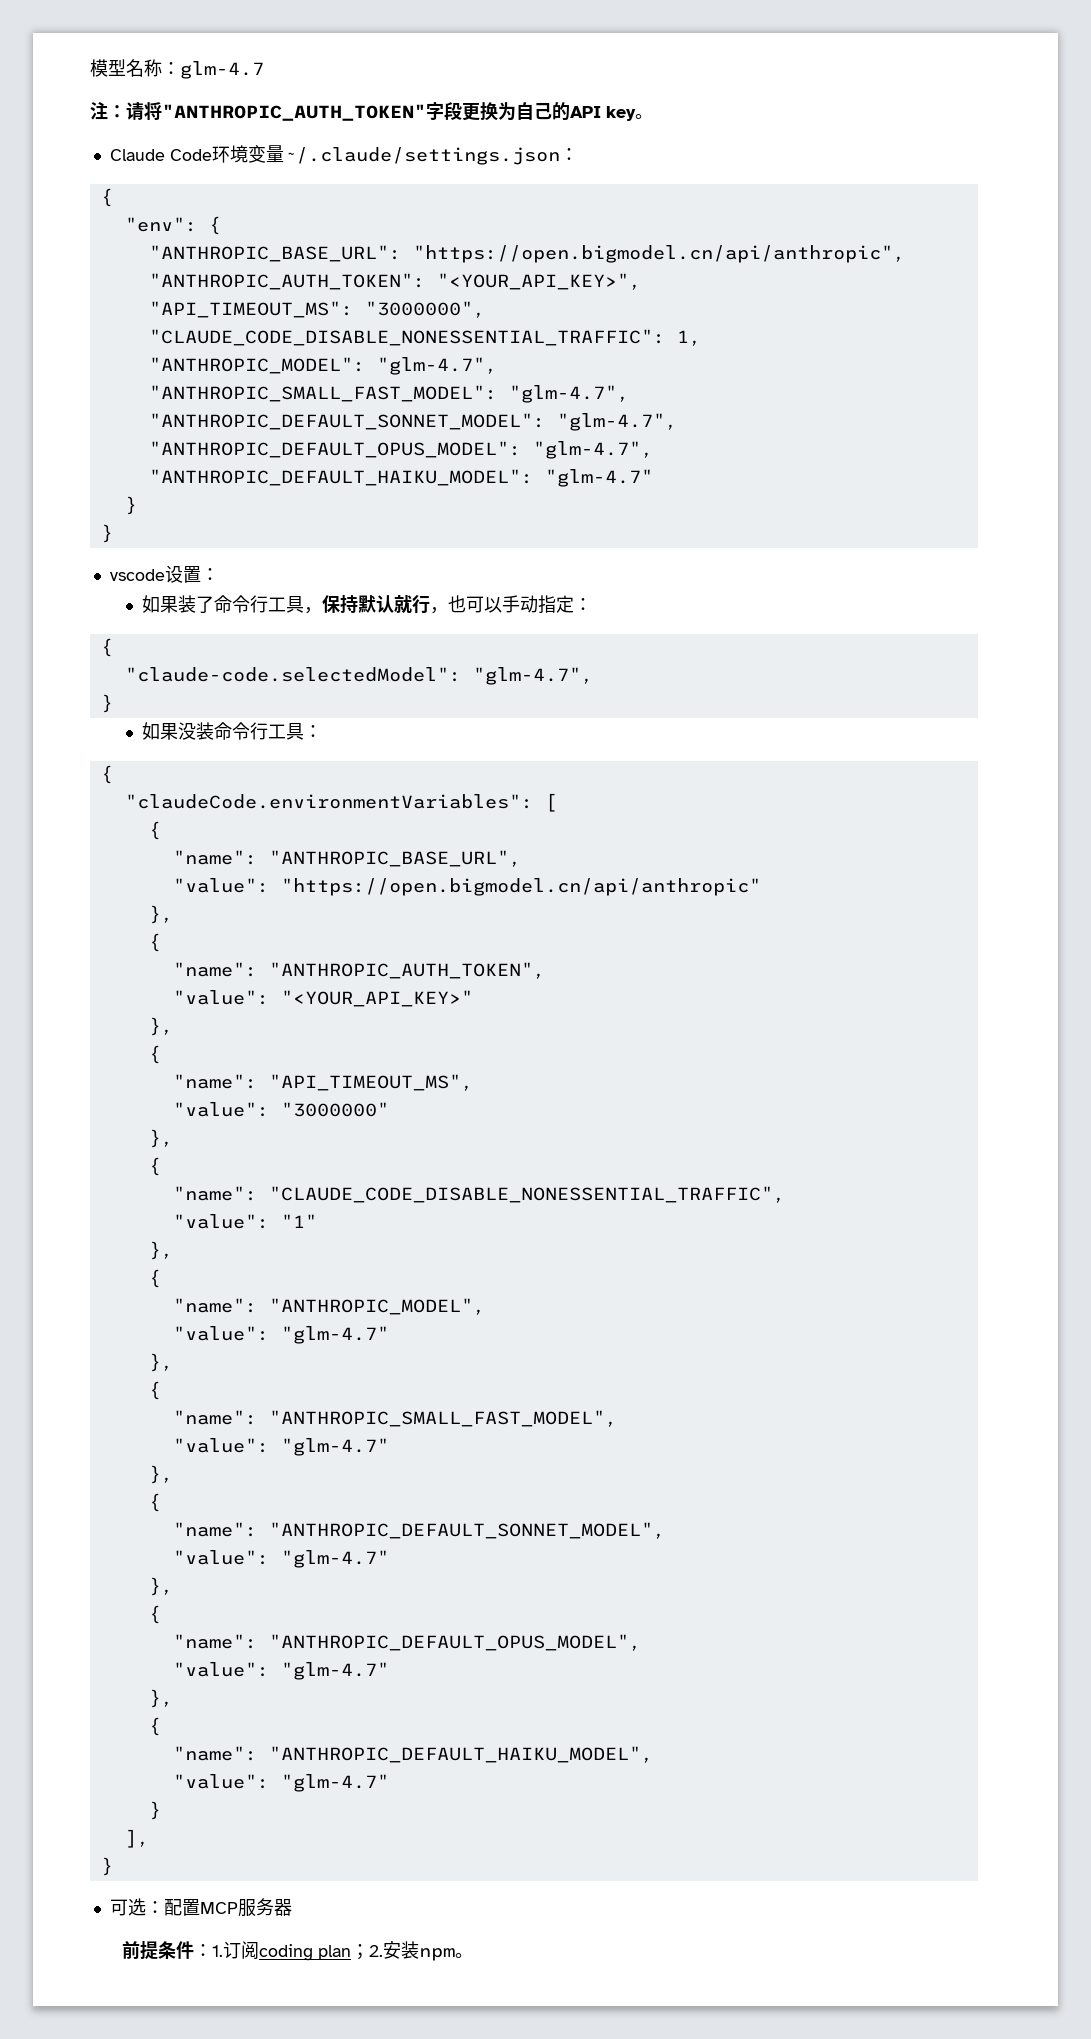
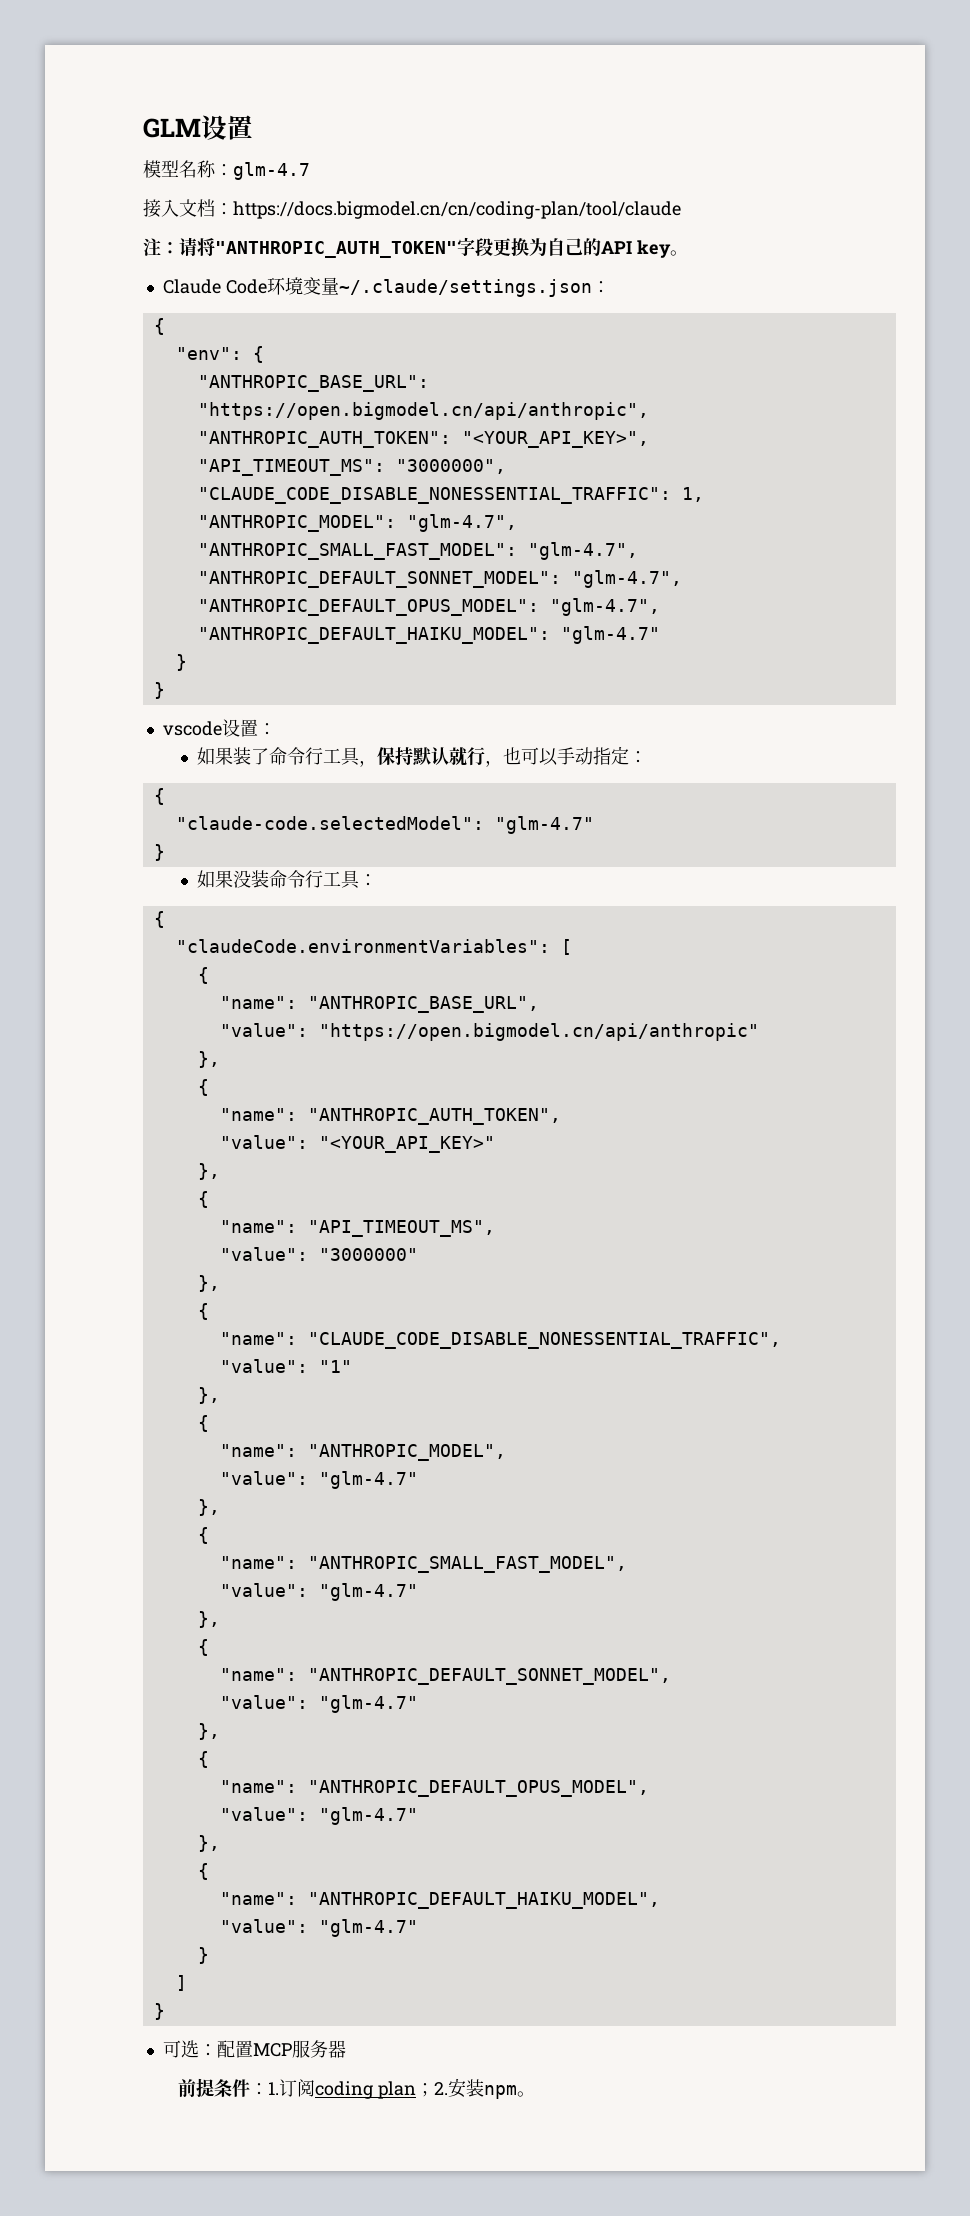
(90, 68) none -> [143,115,253,140] GLM设置 //
(264, 70) none -> [143,199,681,219] // 接入文档：https://docs.bigmodel.cn/cn/coding-plan/tool/claude
[472,667,593,685] "glm-4.7", -> [494,816,594,834] "glm-4.7"
[124,1829,149,1848] ], -> [175,1975,187,1991] ]

